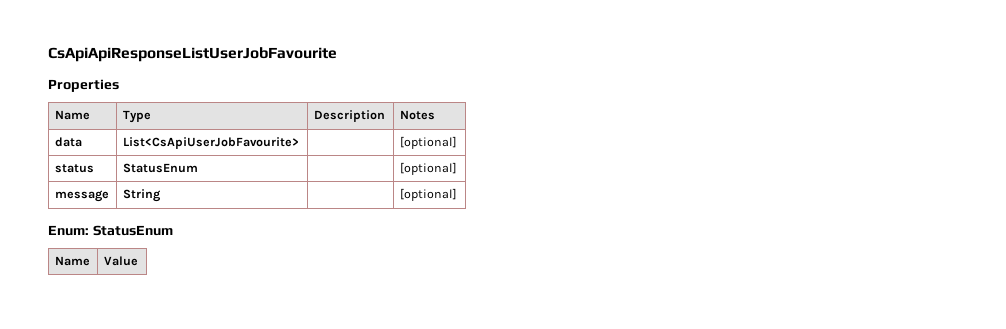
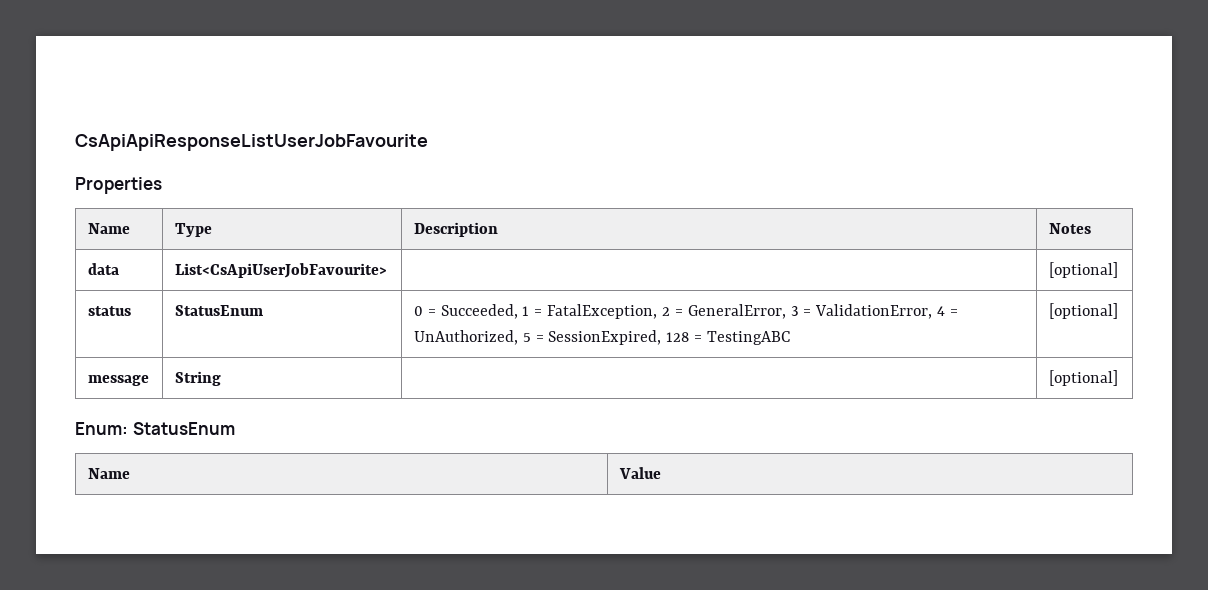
(198, 168) none -> [413,304,959,319] [413,330,791,345] 0 = Succeeded, 1 = FatalException, 2 = GeneralError, 3 = ValidationError, 4 = UnAuthorized, 5 = SessionExpired, 128 = TestingABC

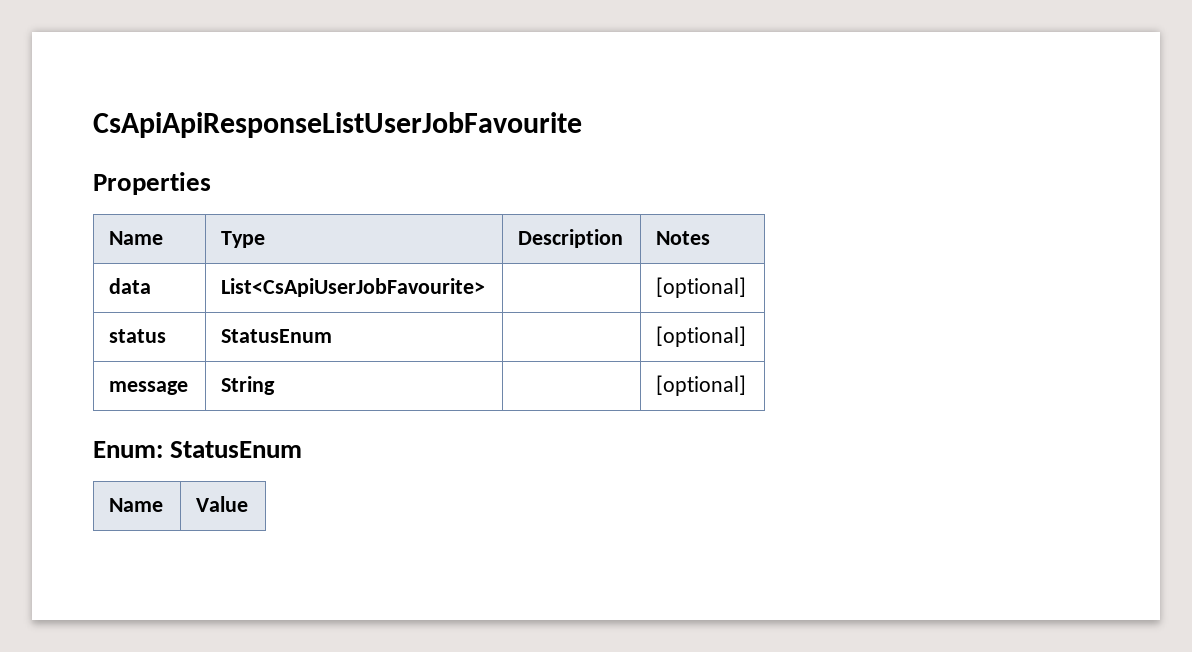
[413,304,959,319] [413,330,791,345] 0 = Succeeded, 1 = FatalException, 2 = GeneralError, 3 = ValidationError, 4 = UnAuthorized, 5 = SessionExpired, 128 = TestingABC -> (333, 336) none

